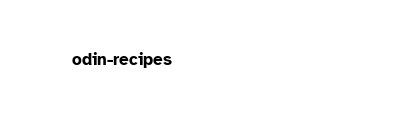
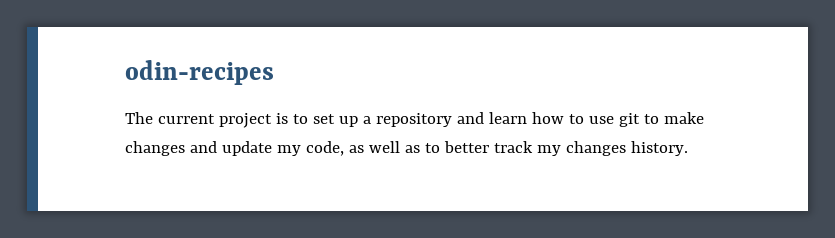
(172, 60) none -> [125,112,704,128] [125,141,688,156] // The current project is to set up a repository and learn how to use git to make changes and update my code, as well as to better track my changes history.

